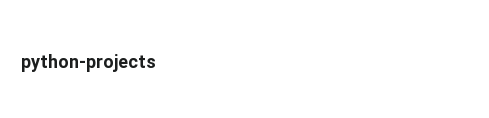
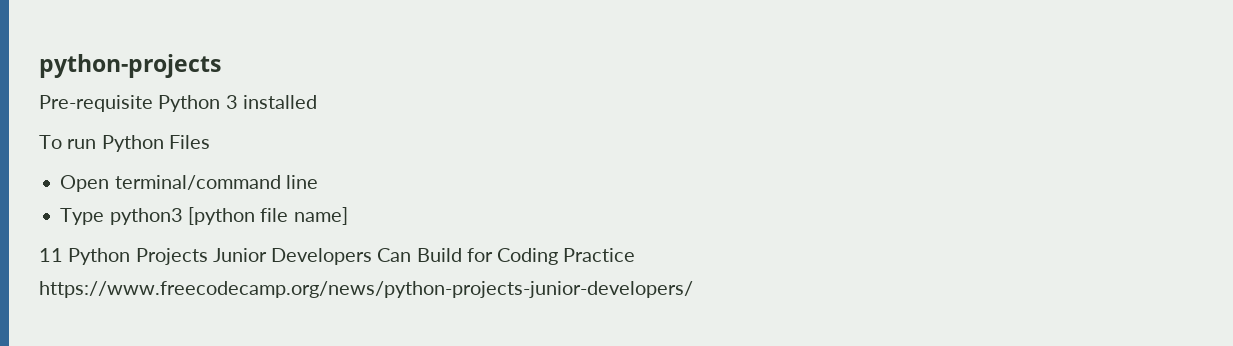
(156, 63) none -> [39,95,317,112] [39,135,210,152] [60,175,318,192] [60,207,348,225] [39,248,636,265] [39,281,693,298] // Pre-requisite Python 3 installed // To run Python Files // Open terminal/command line // Type python3 [python file name] // 11 Python Projects Junior Developers Can Build for Coding Practice https://www.freecodecamp.org/news/python-projects-junior-developers/

